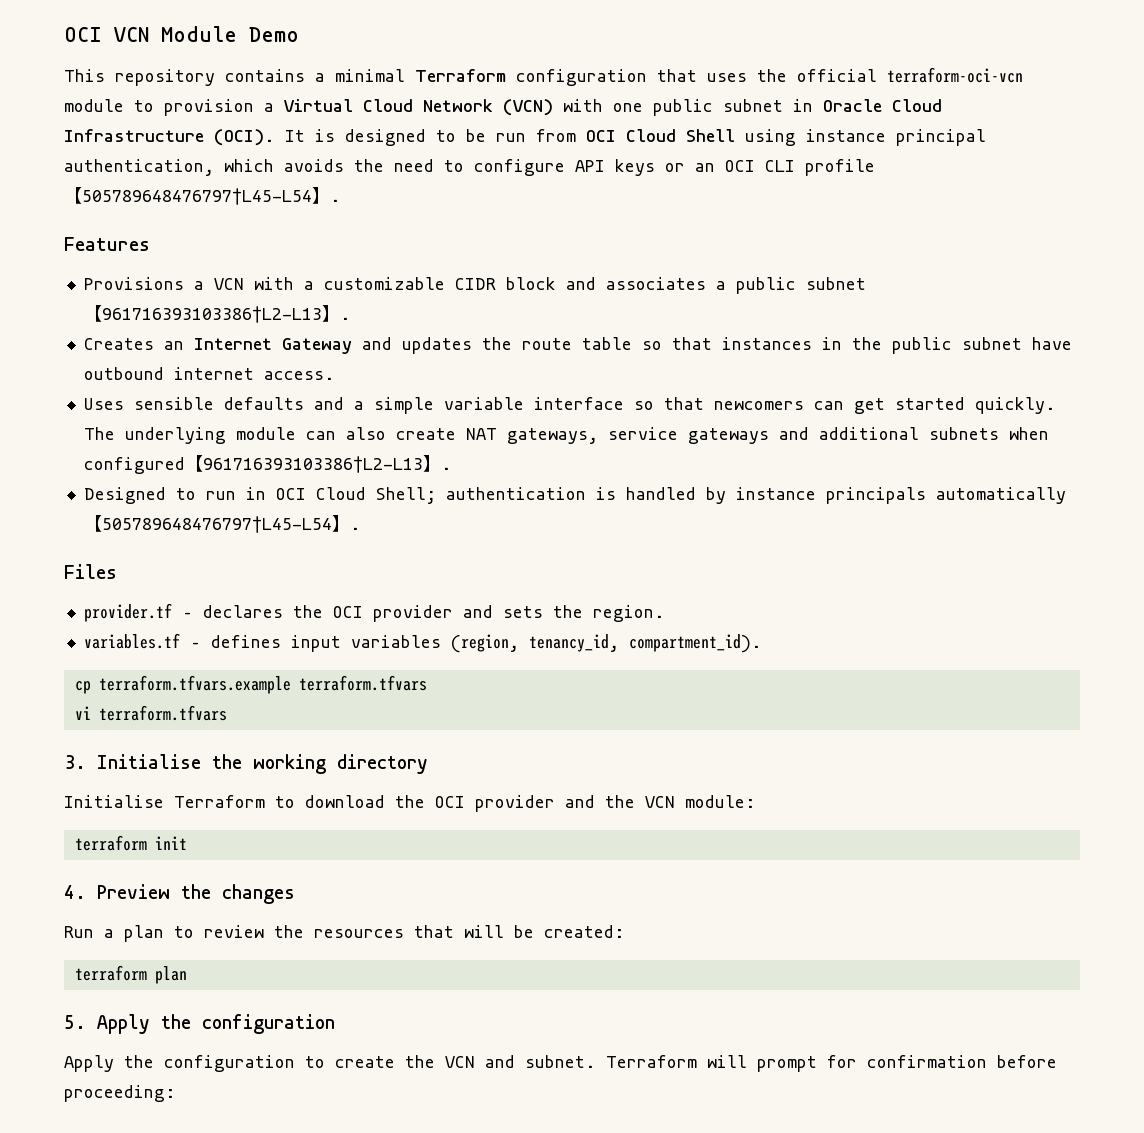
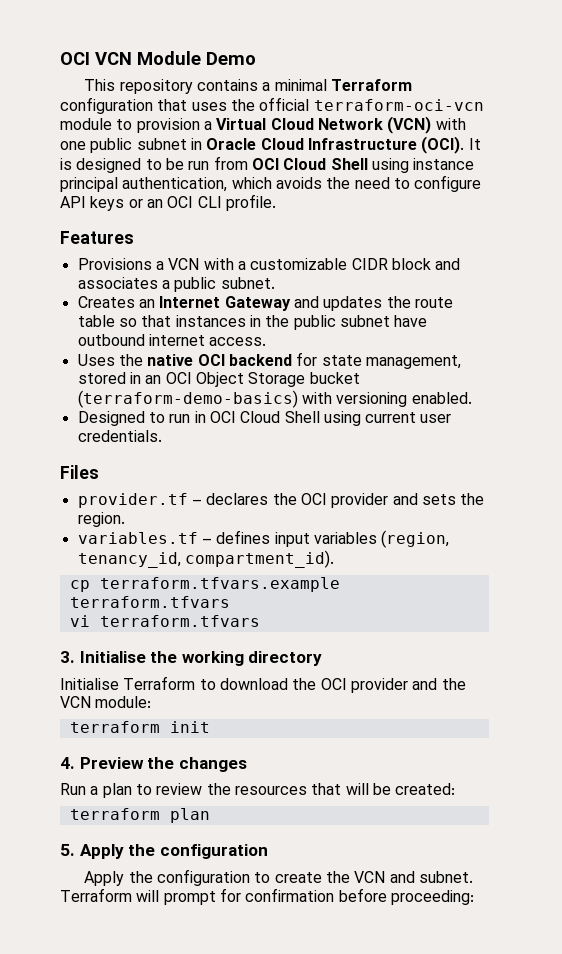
[805,159,875,176] [64,187,341,205] profile【505789648476797†L45-L54】. -> [225,194,276,211] profile.
[805,277,866,290] [83,305,351,323] subnet【961716393103386†L2-L13】. -> [220,277,275,289] subnet.
[133,397,1056,414] [83,427,1049,444] [83,455,452,474] sensible defaults and a simple variable interface so that newcomers can get started quickly. The underlying module can also create NAT gateways, service gateways and additional subnets when configured【961716393103386†L2-L13】. -> [118,352,461,369] [77,372,360,387] [77,390,472,408] the native OCI backend for state management, stored in an OCI Object Storage bucket (terraform-demo-basics) with versioning enabled.
[375,487,1066,504] [83,515,361,533] Shell; authentication is handled by instance principals automatically【505789648476797†L45-L54】. -> [284,411,452,426] [77,430,162,442] Shell using current user credentials.

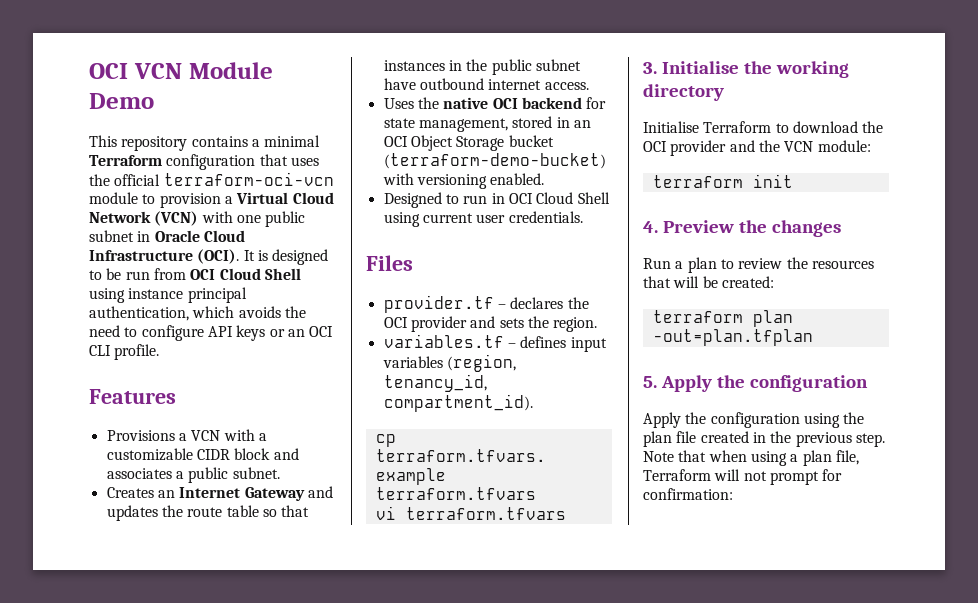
[77,390,298,408] (terraform-demo-basics) -> [383,153,606,169] (terraform-demo-bucket)
(210, 815) none -> [652,329,813,346] -out=plan.tfplan
[254,871,473,883] to create the VCN and subnet. -> [803,412,865,428] [643,431,885,447] [643,450,859,466] using the plan file created in the previous step. Note that when using a plan file,
(160, 896) none -> [743,471,767,481] not
[245,888,474,905] confirmation before proceeding: -> [643,488,733,500] confirmation:

